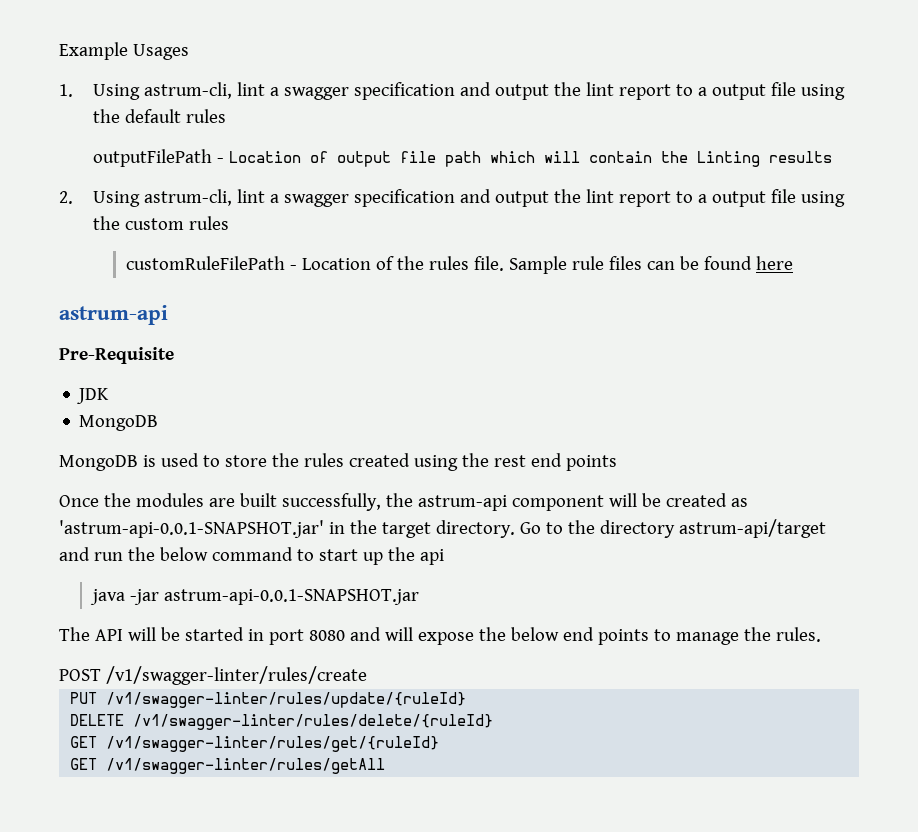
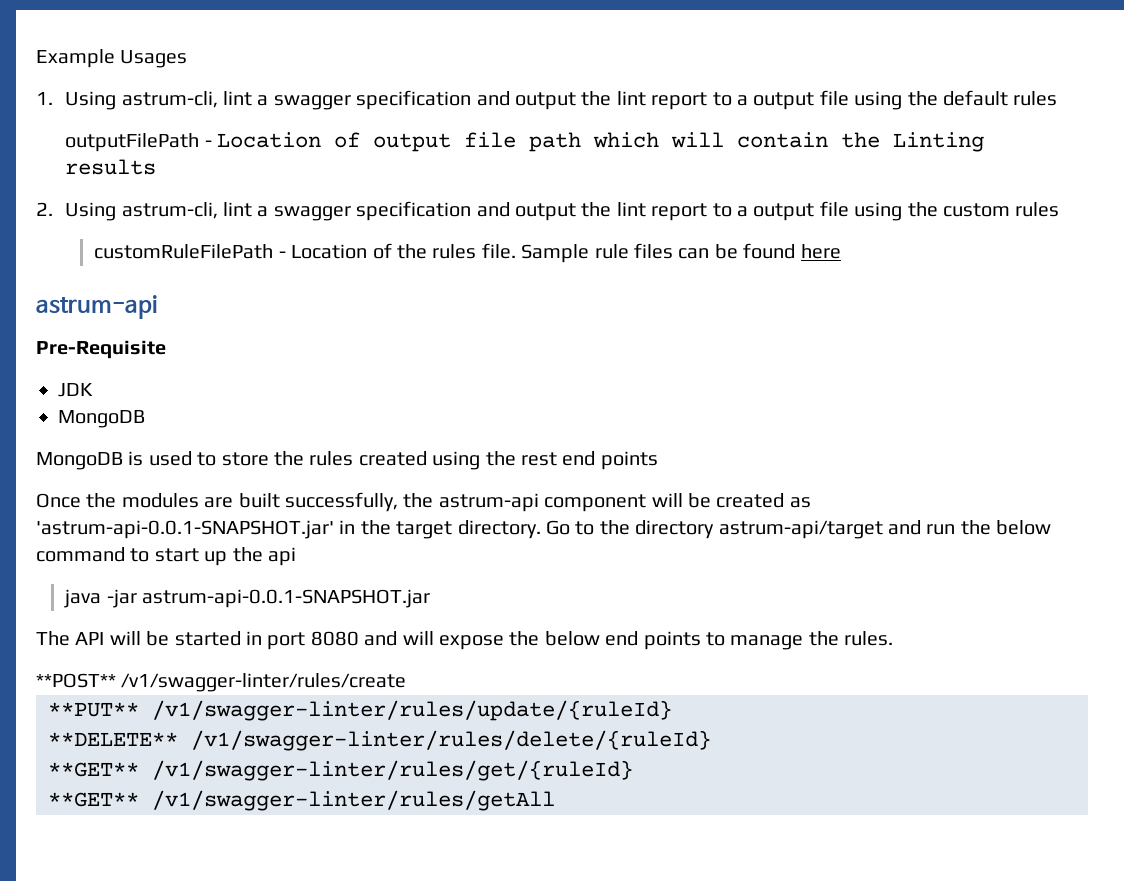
[59,669,101,681] POST -> [36,673,116,688] **POST**
[70,692,98,704] PUT -> [48,702,139,717] **PUT**
[70,714,125,726] DELETE -> [48,732,178,746] **DELETE**
[70,736,98,748] GET -> [48,762,139,777] **GET**
[70,758,98,770] GET -> [48,792,139,807] **GET**

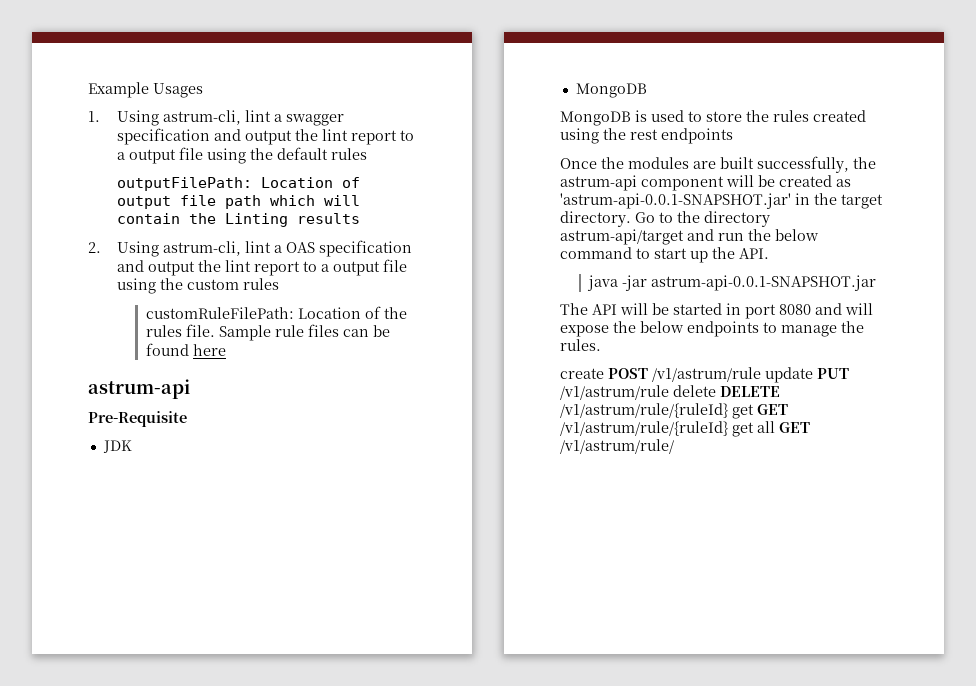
[65,133,212,152] outputFilePath - -> [116,177,252,191] outputFilePath:
[273,206,351,221] swagger -> [285,242,315,253] OAS
[94,244,286,259] customRuleFilePath - -> [145,307,294,319] customRuleFilePath:
[562,451,658,470] end points -> [661,128,733,144] endpoints
[268,547,296,566] api -> [739,248,769,259] API.
[605,631,701,650] end points -> [687,321,759,337] endpoints
[36,673,407,692] [48,700,672,721] [48,730,711,751] [48,760,633,781] [48,790,555,811] **POST** /v1/swagger-linter/rules/create // **PUT** /v1/swagger-linter/rules/update/{ruleId} // **DELETE** /v1/swagger-linter/rules/delete/{ruleId} // **GET** /v1/swagger-linter/rules/get/{ruleId} // **GET** /v1/swagger-linter/rules/getAll -> [560,367,849,383] [560,385,780,400] [560,403,788,419] [560,421,810,437] [560,439,674,454] create POST /v1/astrum/rule update PUT /v1/astrum/rule delete DELETE /v1/astrum/rule/{ruleId} get GET /v1/astrum/rule/{ruleId} get all GET /v1/astrum/rule/

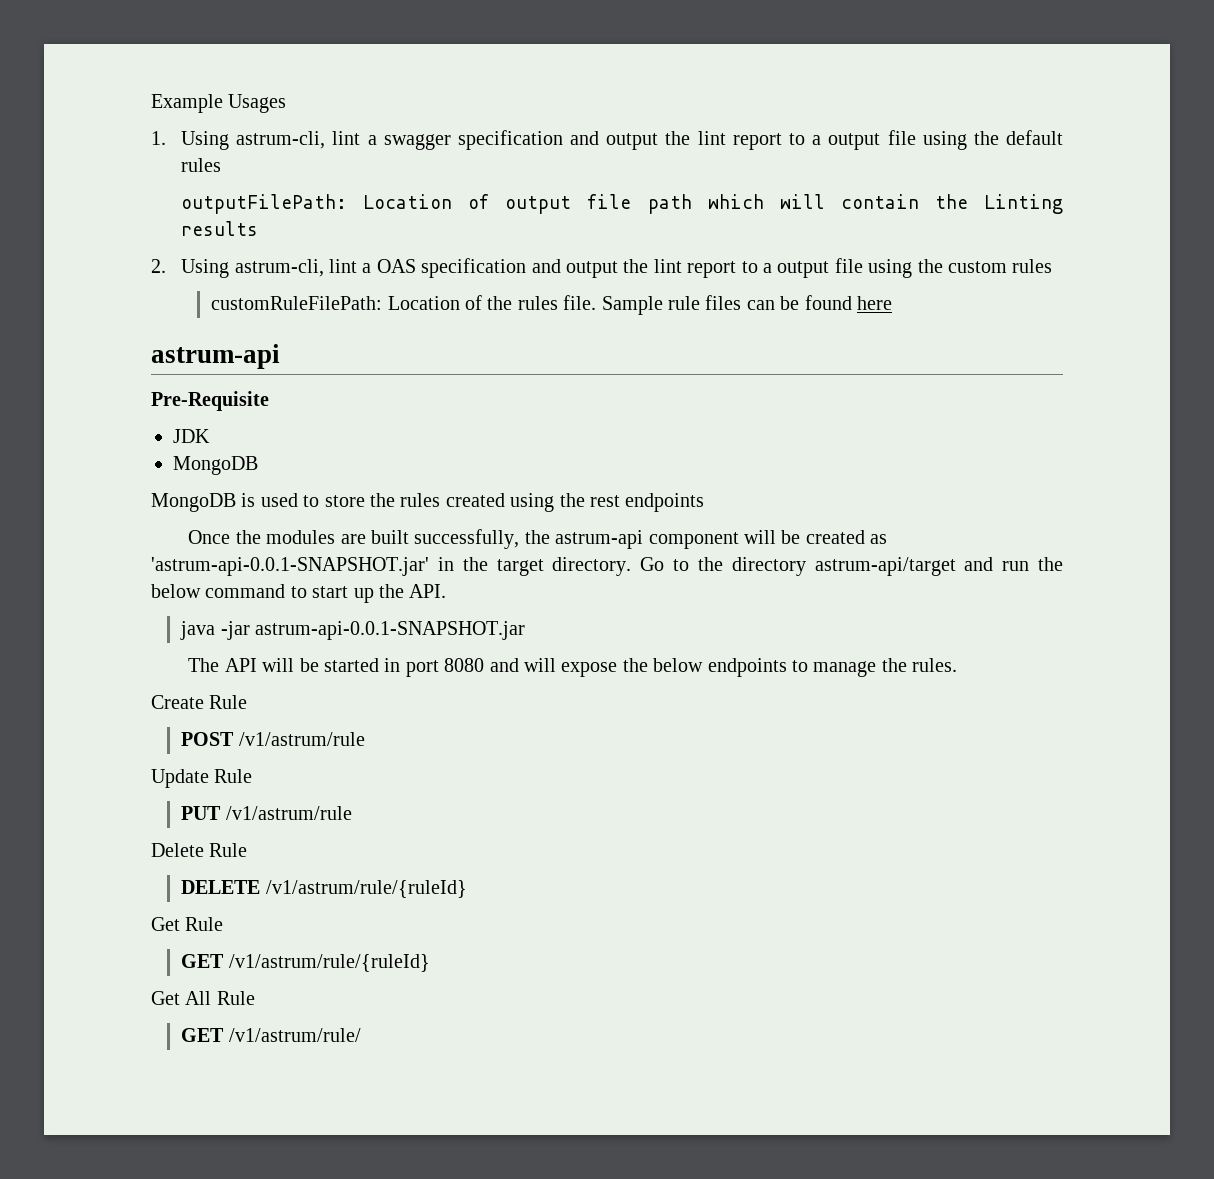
[560,368,604,379] create -> [151,695,248,709] Create Rule //
[765,367,813,383] update -> [151,769,253,788] // Update Rule //
[673,385,716,397] delete -> [151,843,248,857] // Delete Rule //
[732,404,754,419] get -> [151,917,224,931] // Get Rule //
[732,421,775,437] get all -> [151,991,255,1005] // Get All Rule //

